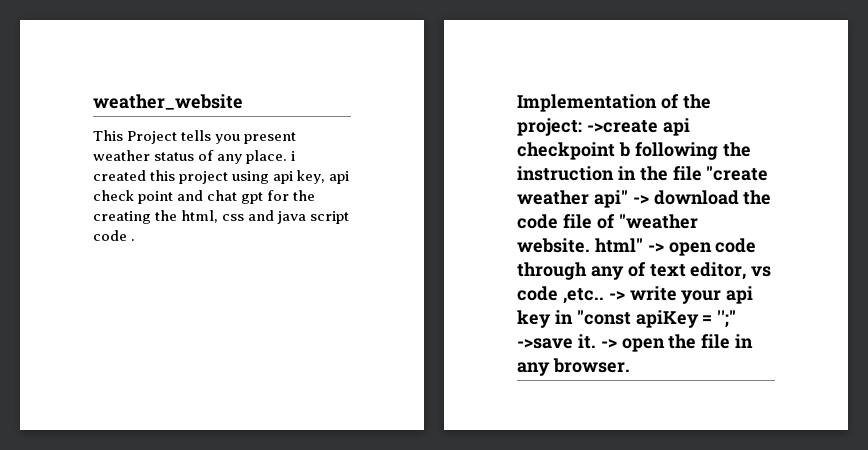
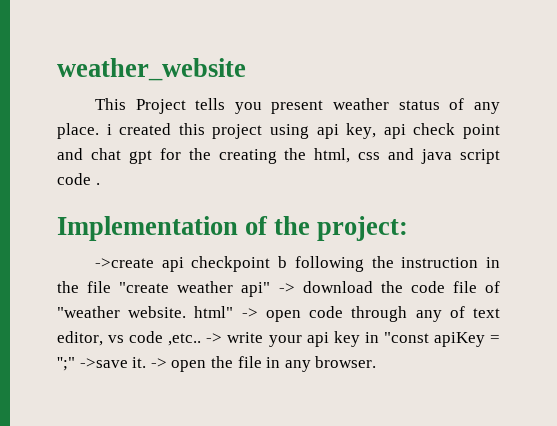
(582, 127) none -> (409, 228) //

